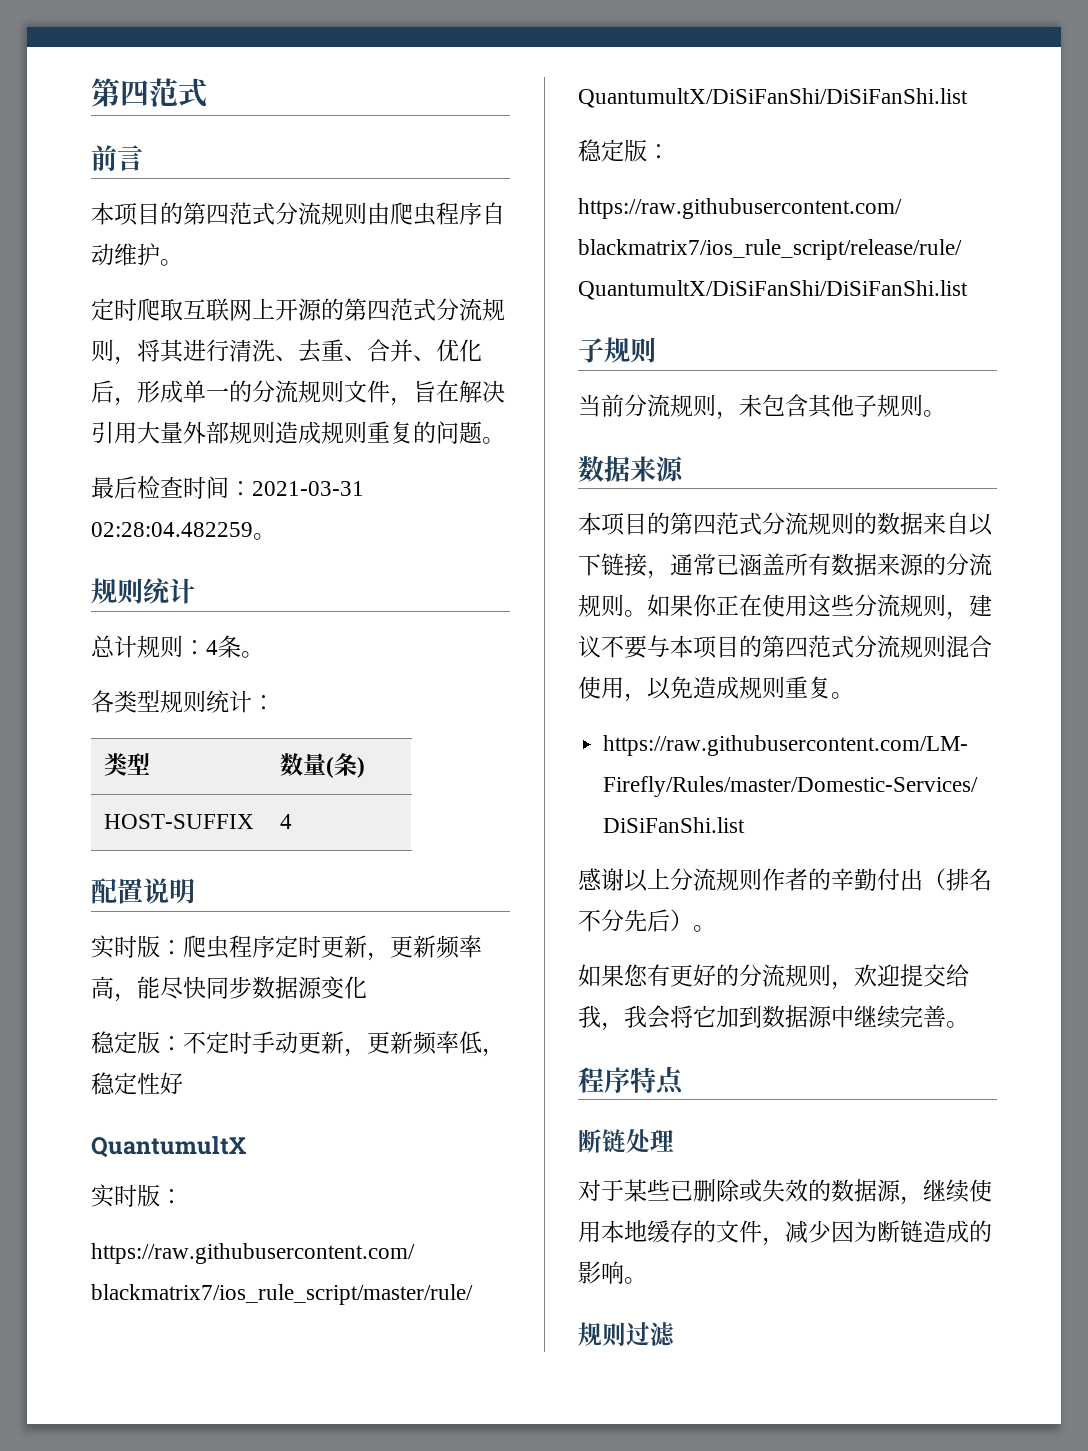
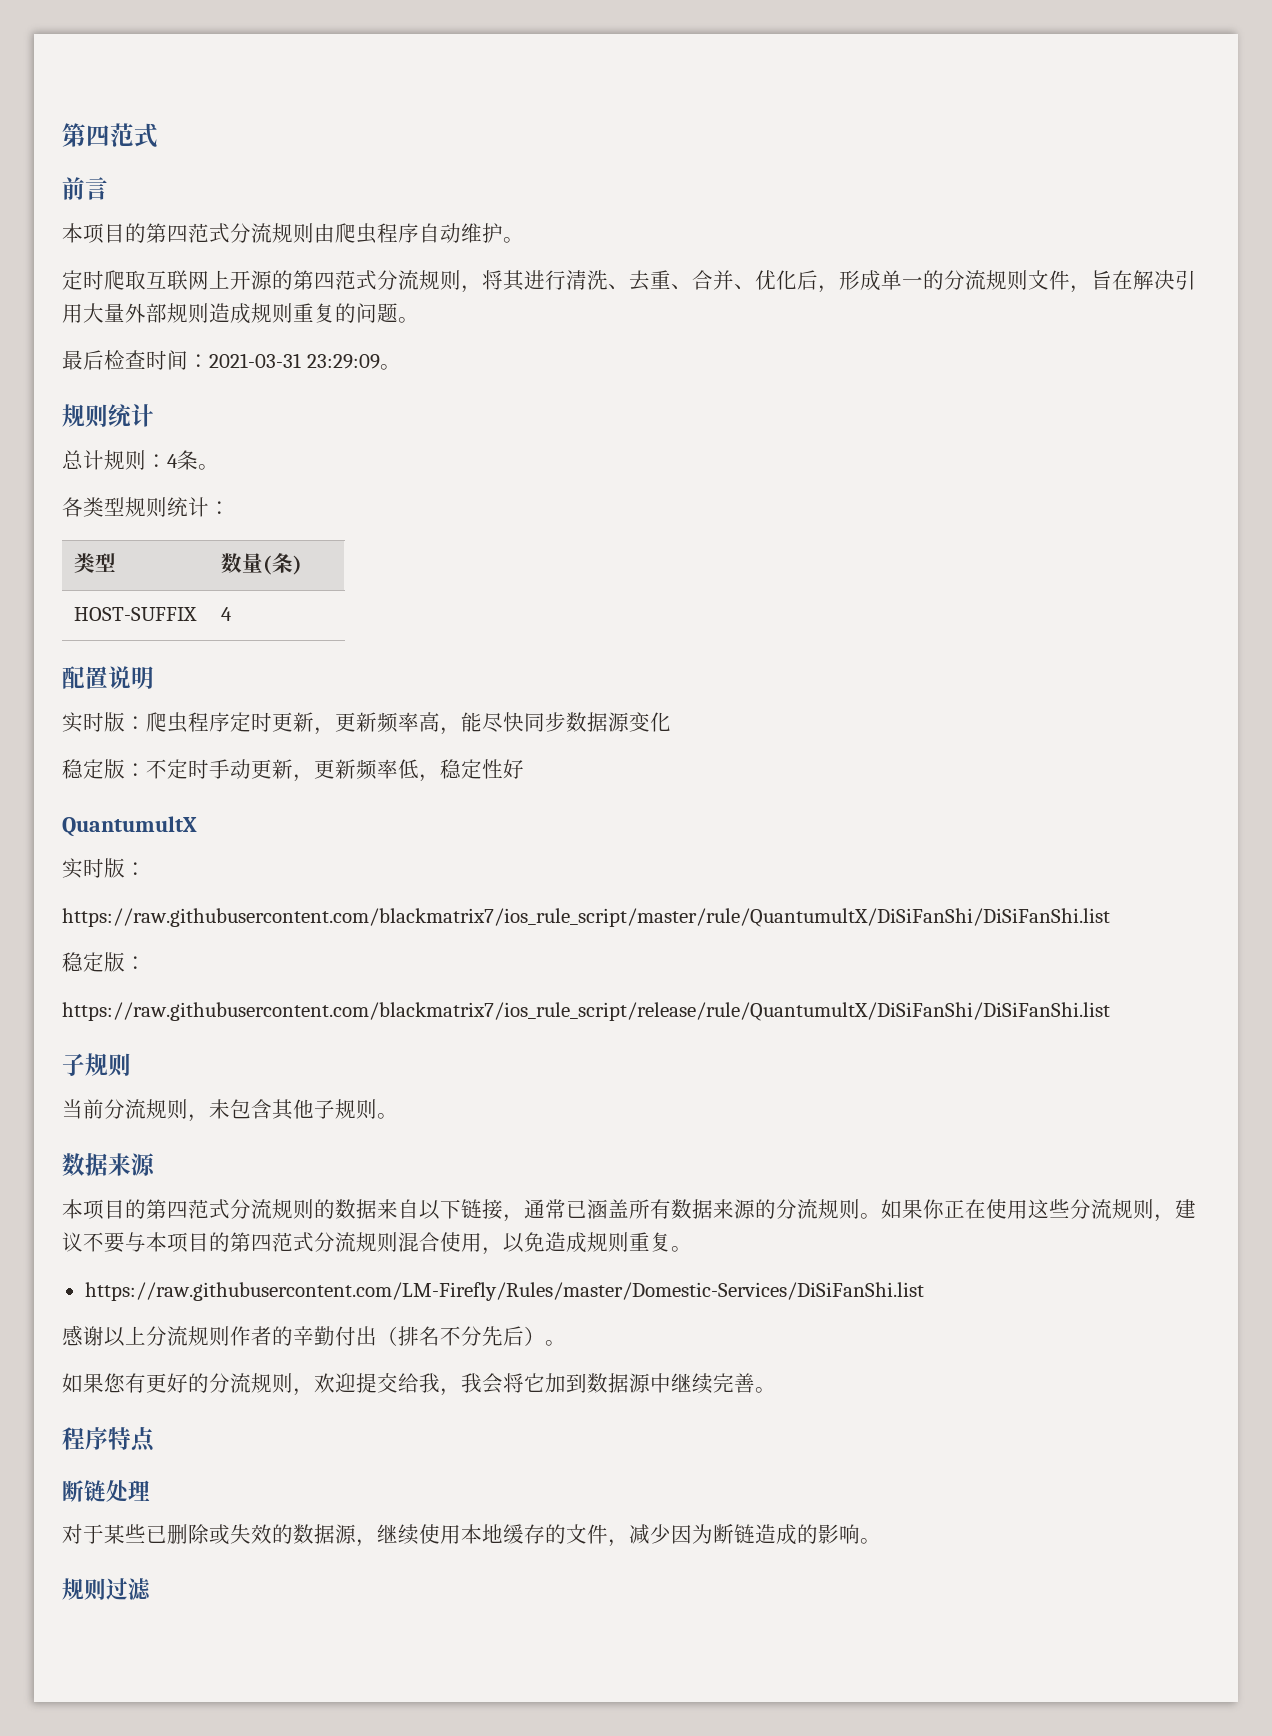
[91,522,253,537] 02:28:04.482259 -> [306,354,380,369] 23:29:09

